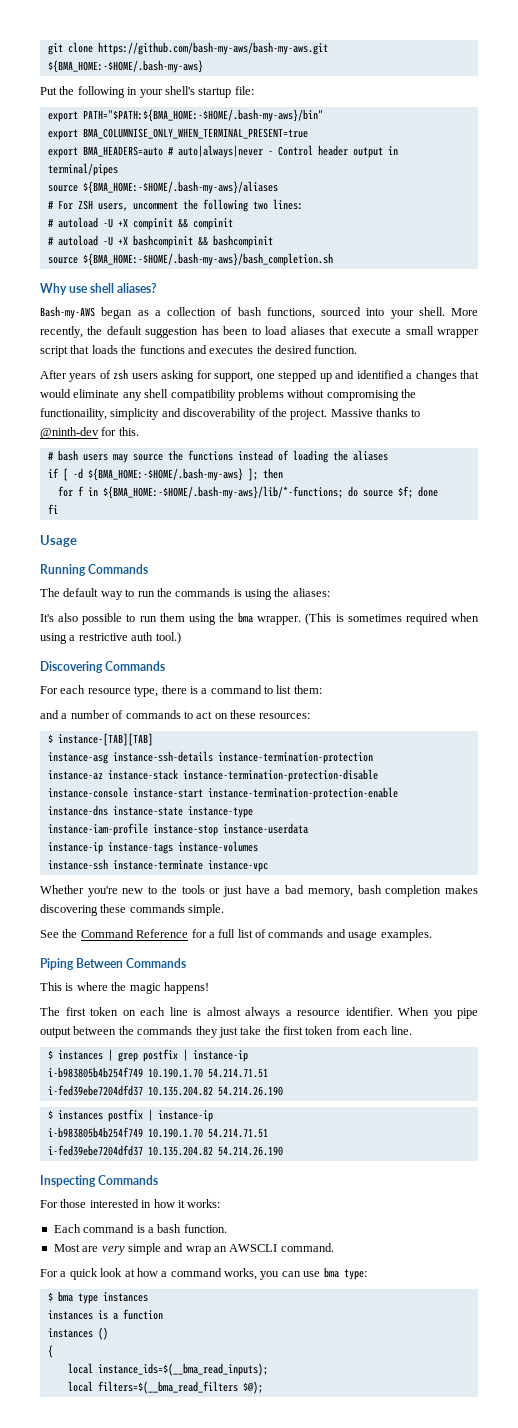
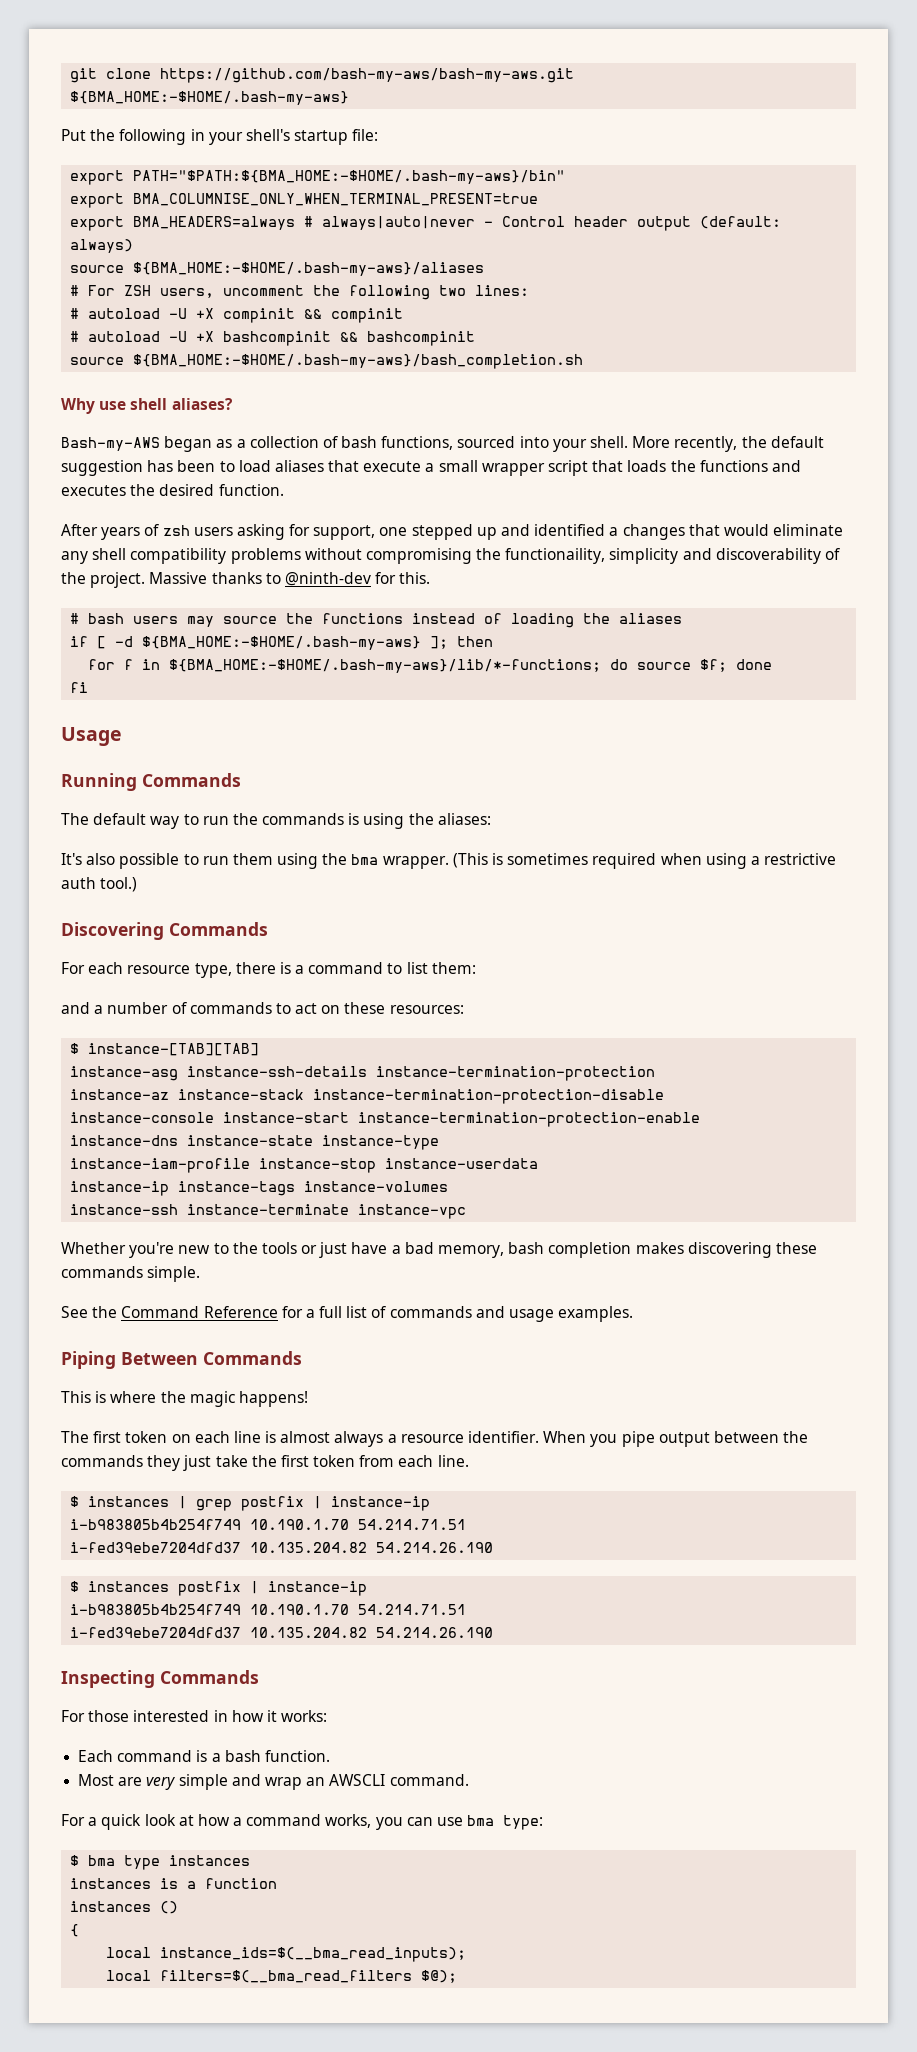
[82,145,263,158] BMA_HEADERS=auto # auto|always|never -> [133,216,476,230] BMA_HEADERS=always # always|auto|never
[387,146,398,155] [47,163,118,176] in terminal/pipes -> [700,216,782,229] [70,239,134,253] (default: always)

